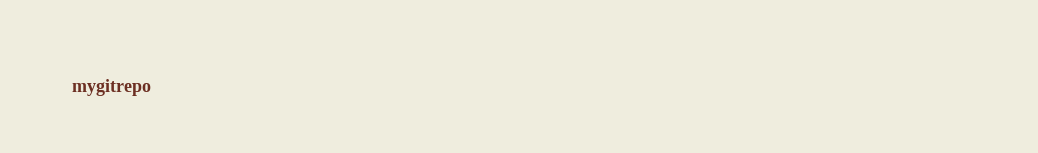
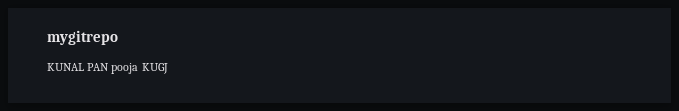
(151, 87) none -> [47,63,168,74] // KUNAL PAN pooja KUGJ

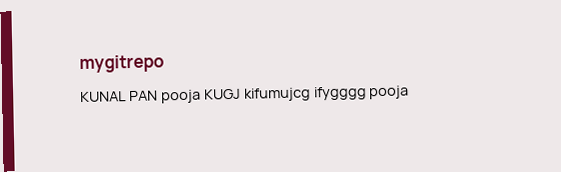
(168, 68) none -> [243,85,410,102] kifumujcg ifygggg pooja

